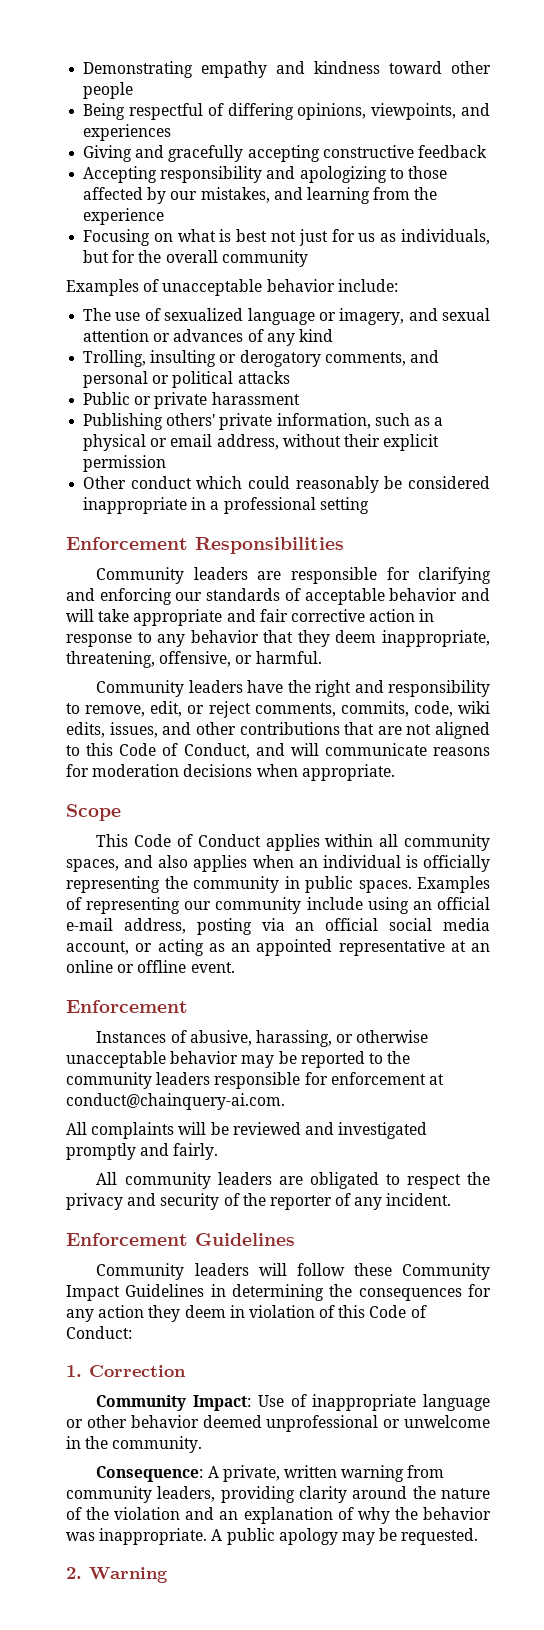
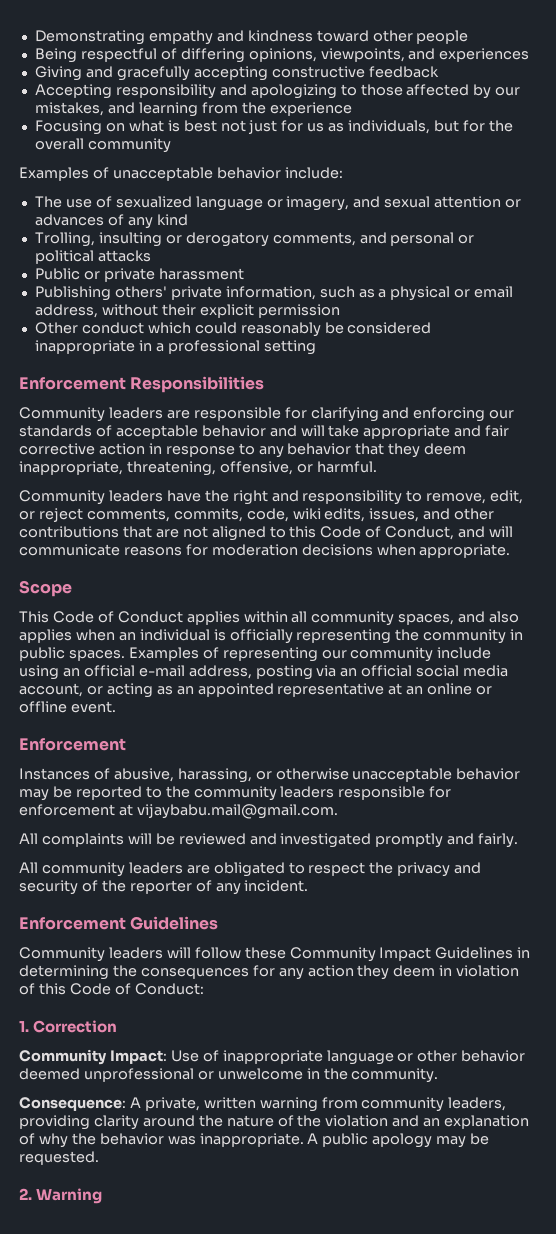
[66,1093,285,1110] conduct@chainquery-ai.com. -> [136,804,338,819] vijaybabu.mail@gmail.com.

